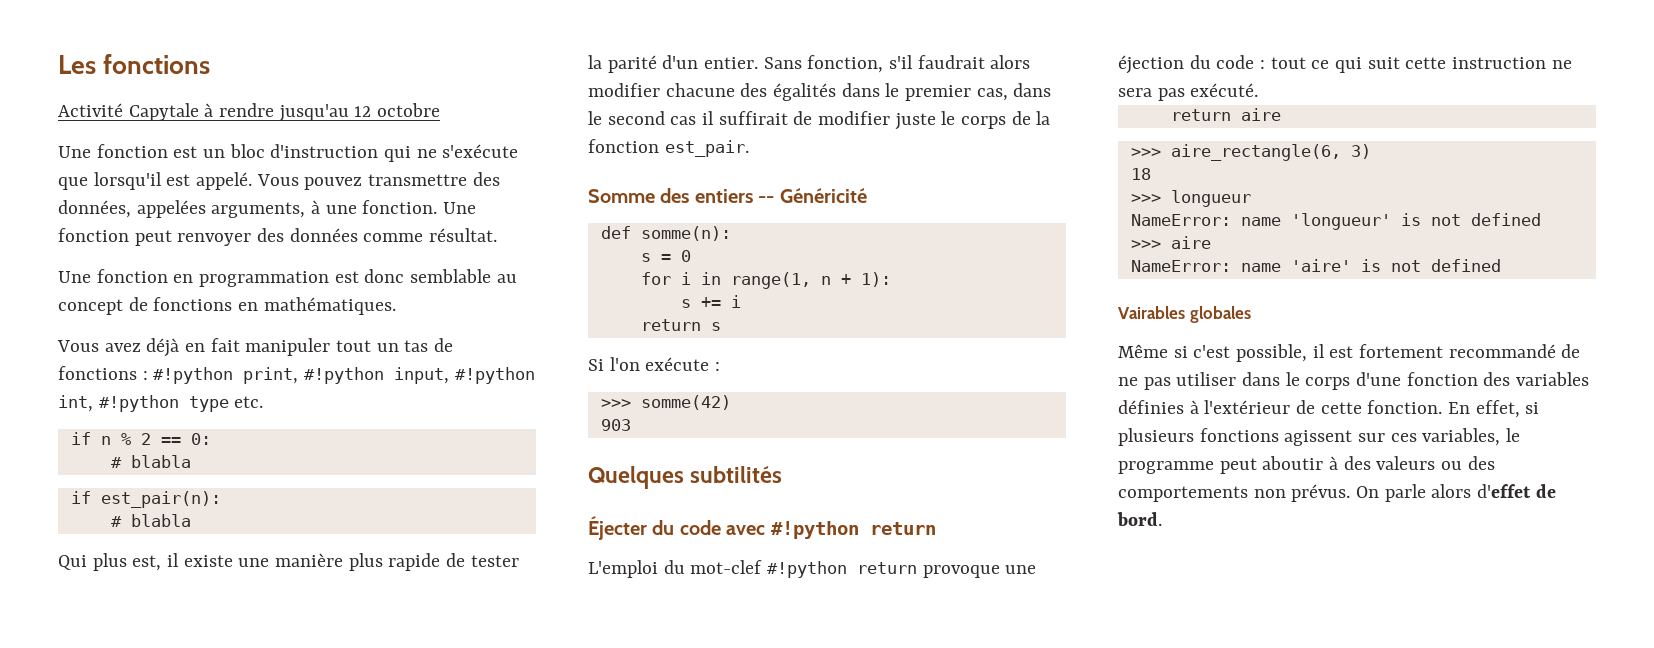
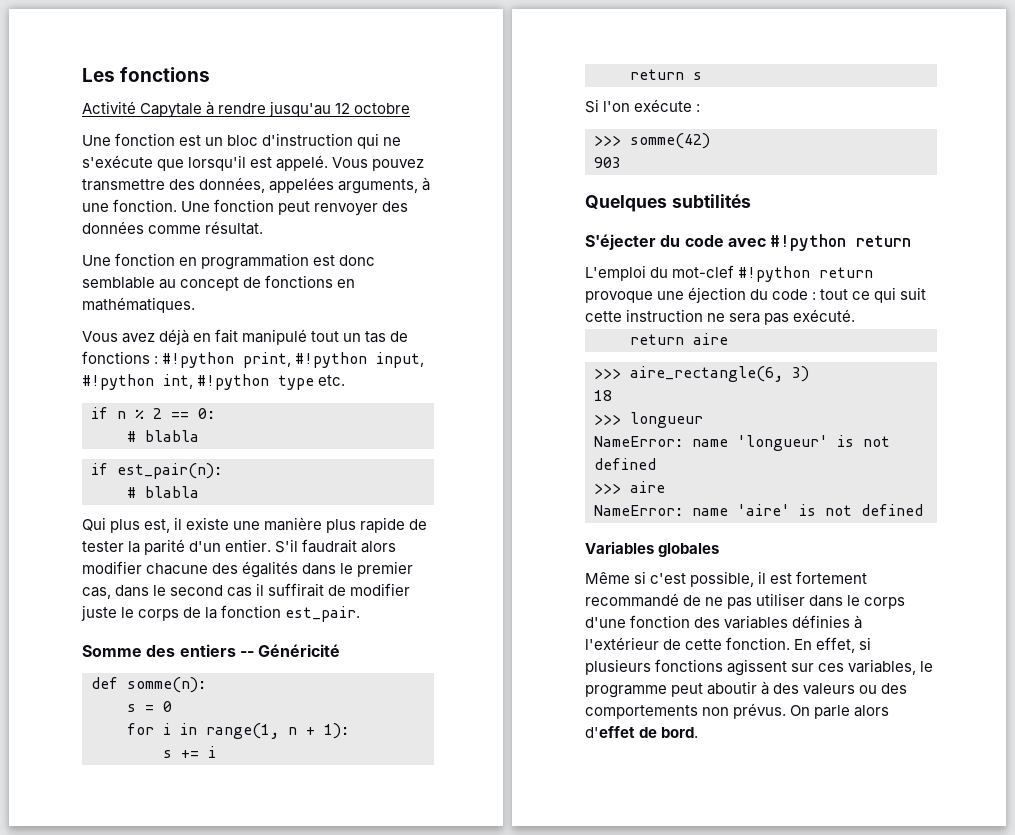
[245,338,331,356] manipuler -> [242,329,308,345] manipulé
[763,55,914,73] Sans fonction, s'il -> [275,539,299,553] S'il
[588,516,647,540] Éjecter -> [585,234,656,250] S'éjecter
[1118,306,1185,319] Vairables -> [585,541,654,554] Variables

